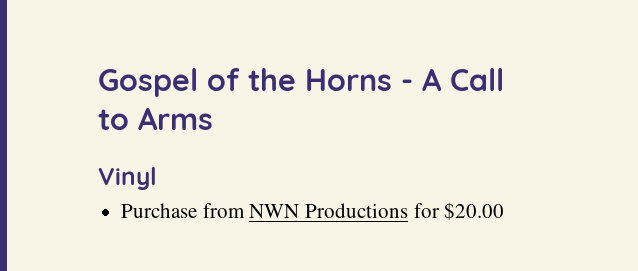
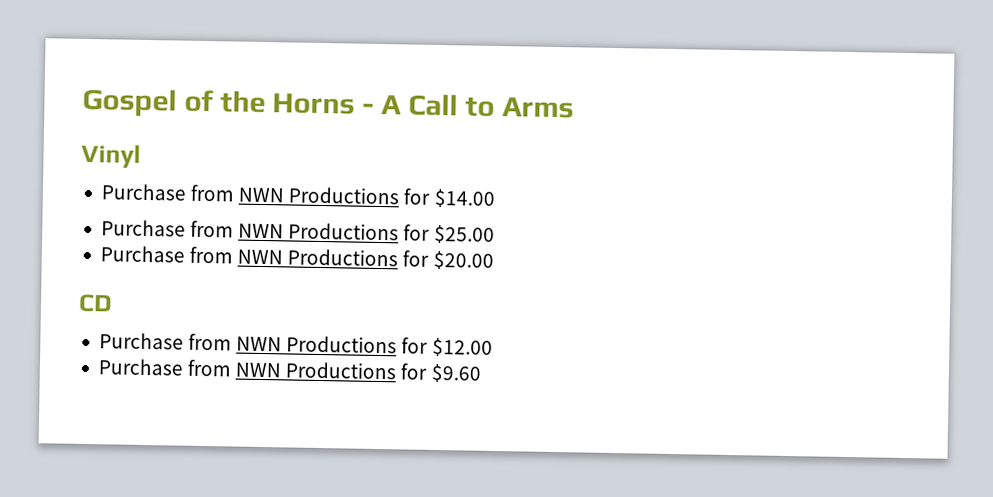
(157, 178) none -> [100,183,496,208] [100,219,495,244] // Purchase from NWN Productions for $14.00 // Purchase from NWN Productions for $25.00
(505, 211) none -> [78,293,113,313] [98,332,493,357] [97,358,482,383] // CD // Purchase from NWN Productions for $12.00 // Purchase from NWN Productions for $9.60

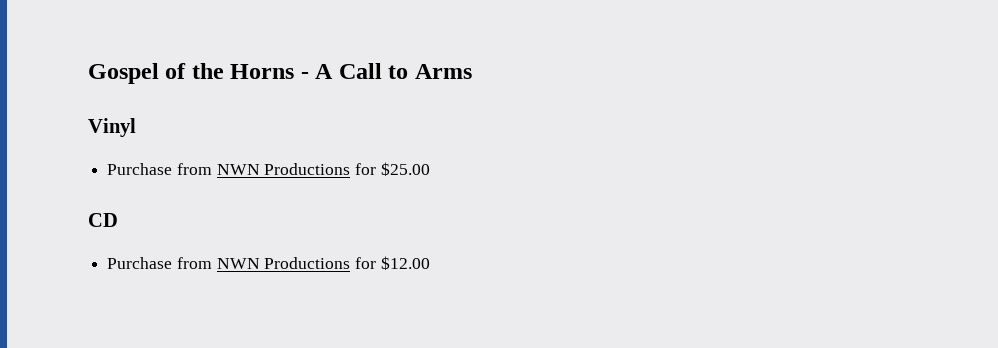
[100,183,496,208] // Purchase from NWN Productions for $14.00 -> (136, 127) none
[99,245,494,270] // Purchase from NWN Productions for $20.00 -> (430, 169) none
[97,358,482,383] // Purchase from NWN Productions for $9.60 -> (430, 263) none

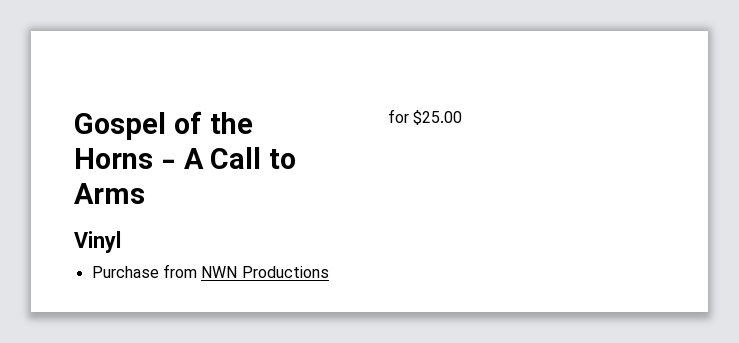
[88,213,118,227] [107,256,430,270] // CD // Purchase from NWN Productions for $12.00 -> (462, 117) none

